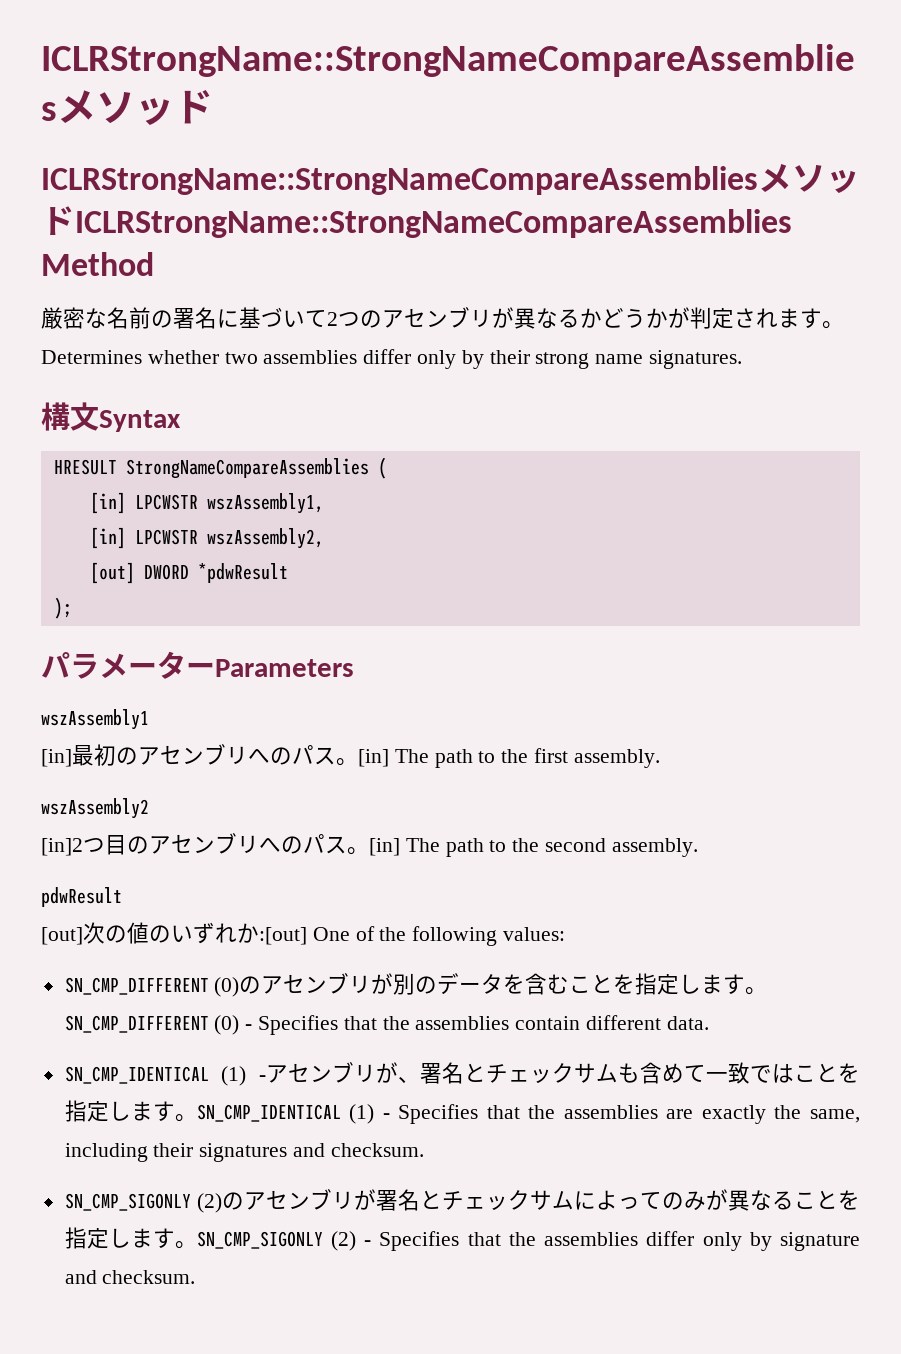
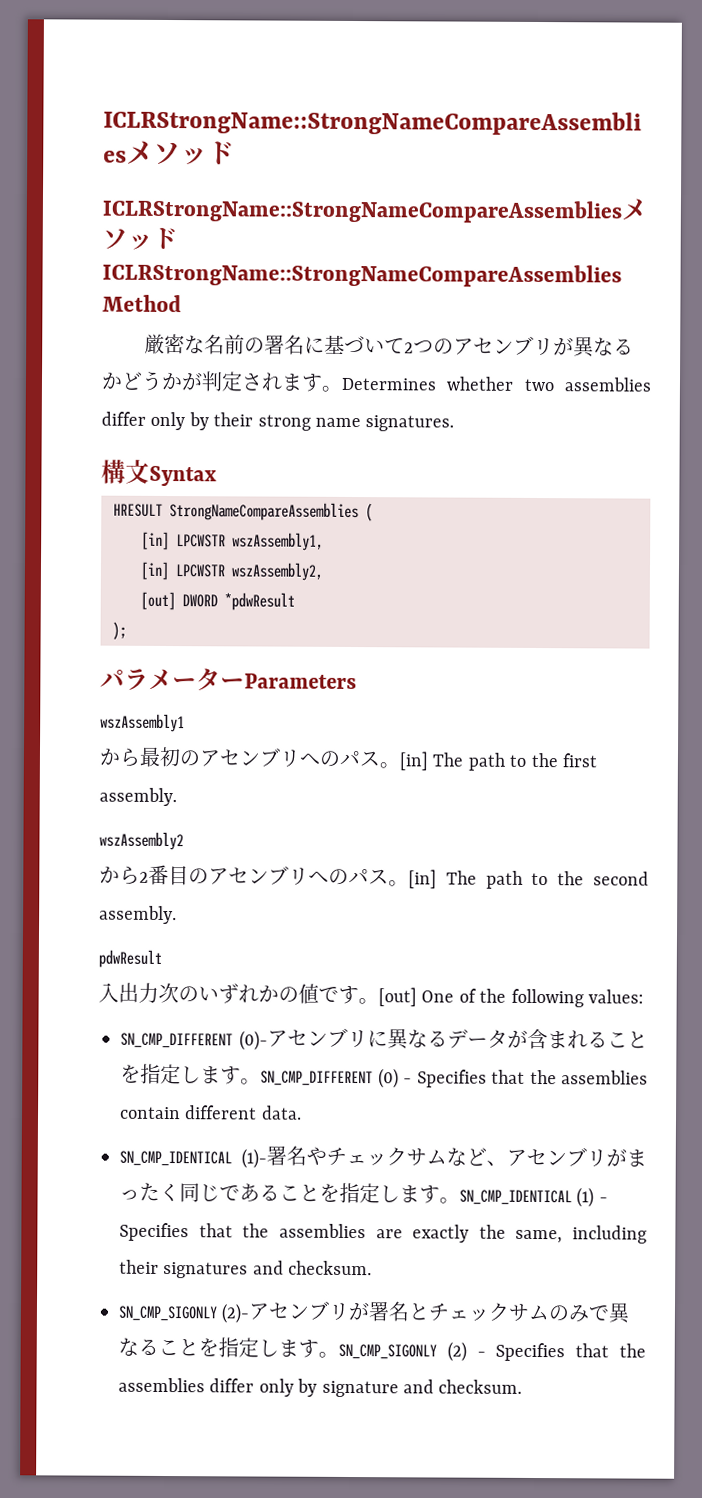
[41,749,72,767] [in] -> [99,747,141,767] から
[41,838,105,856] [in]2つ -> [99,864,169,886] から2番
[41,922,307,945] [out]次の値のいずれか:[out] -> [98,982,417,1007] 入出力次のいずれかの値です。[out]
[214,973,570,997] (0)のアセンブリが別のデータを含む -> [239,1027,608,1051] (0)-アセンブリに異なるデータが含まれる
[221,1062,794,1086] (1) -アセンブリが、署名とチェックサムも含めて一致では -> [241,1145,647,1169] [119,1182,280,1203] (1)-署名やチェックサムなど、アセンブリがまったく同じである
[197,1192,245,1213] (2)の -> [221,1303,250,1324] (2)-
[574,1189,729,1211] によってのみが -> [548,1304,610,1323] のみで

